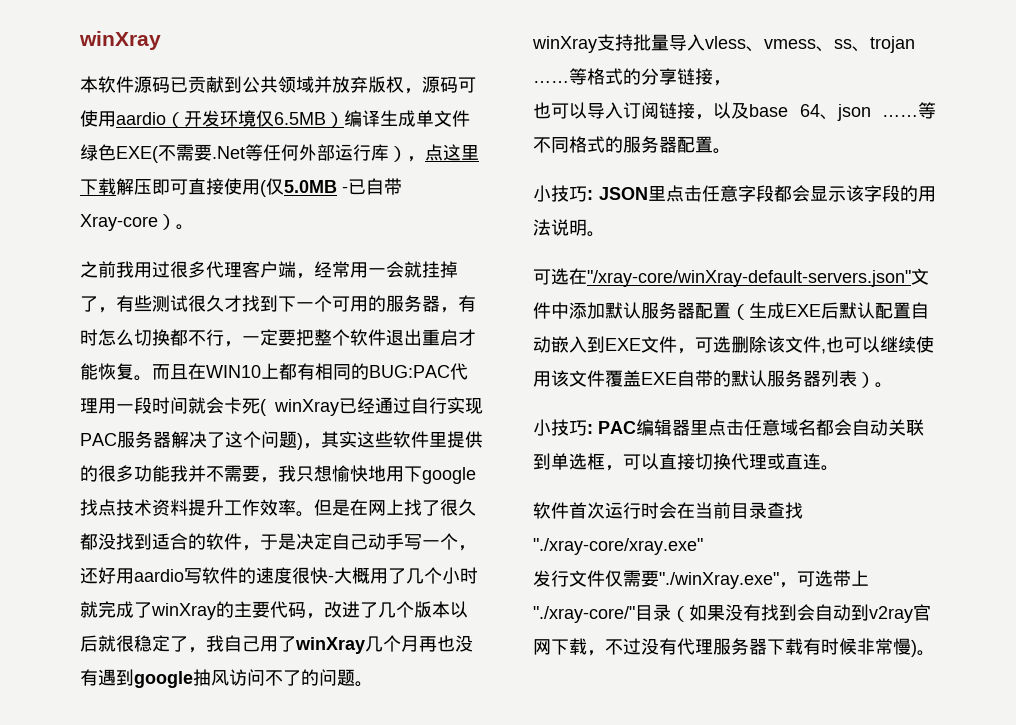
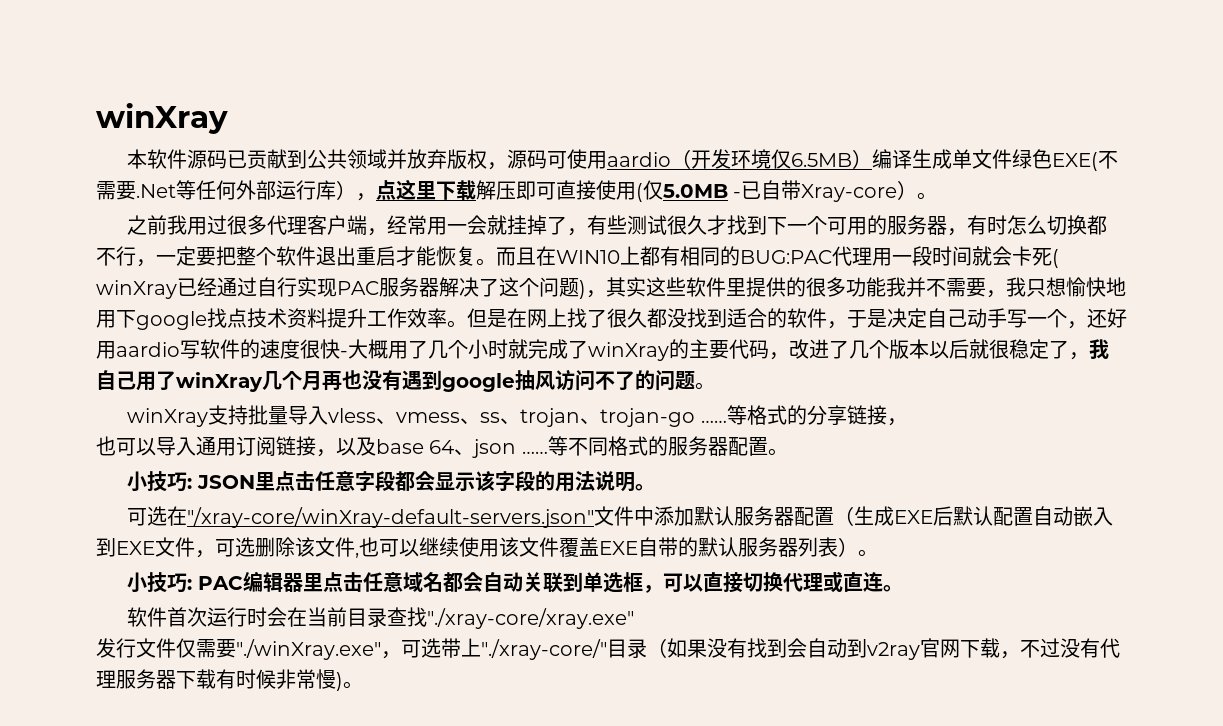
(915, 44) none -> [580,408,696,427] 、trojan-go
(623, 110) none -> [196,436,236,456] 通用

